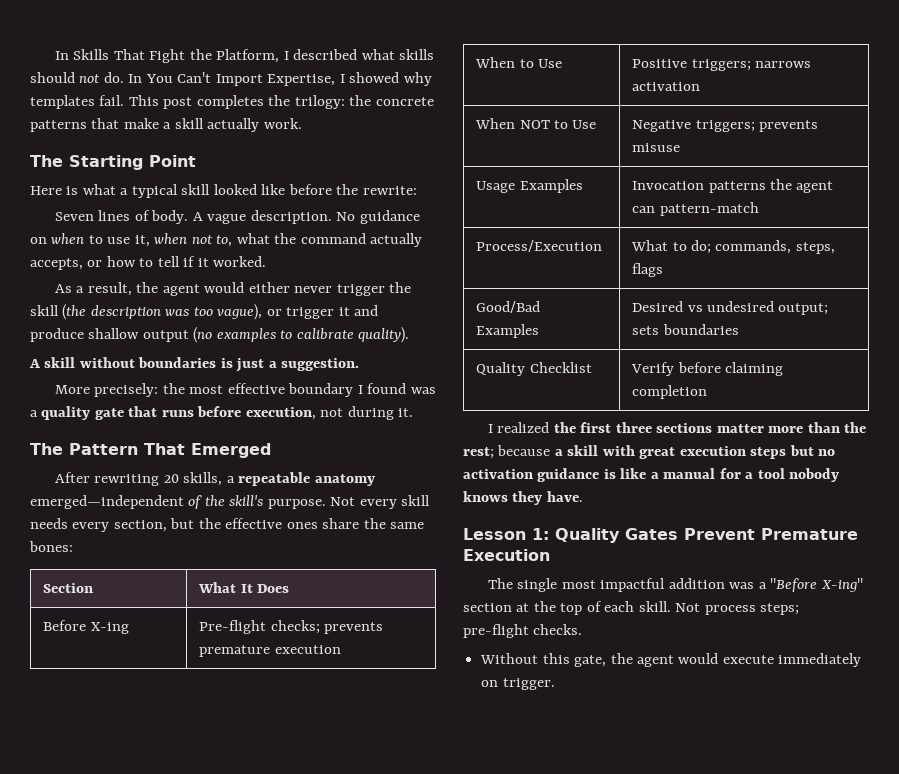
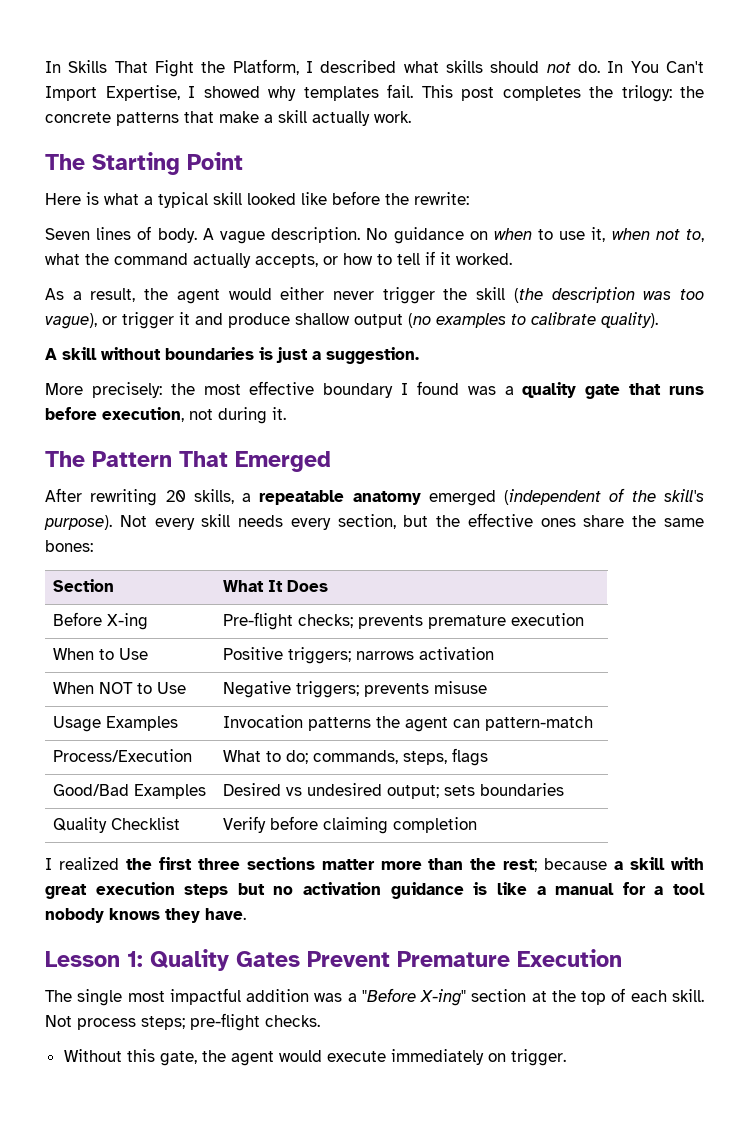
[30,495,184,509] emerged—independent -> [428,489,602,506] emerged (independent
[267,499,326,509] purpose. -> [44,515,112,530] purpose).

